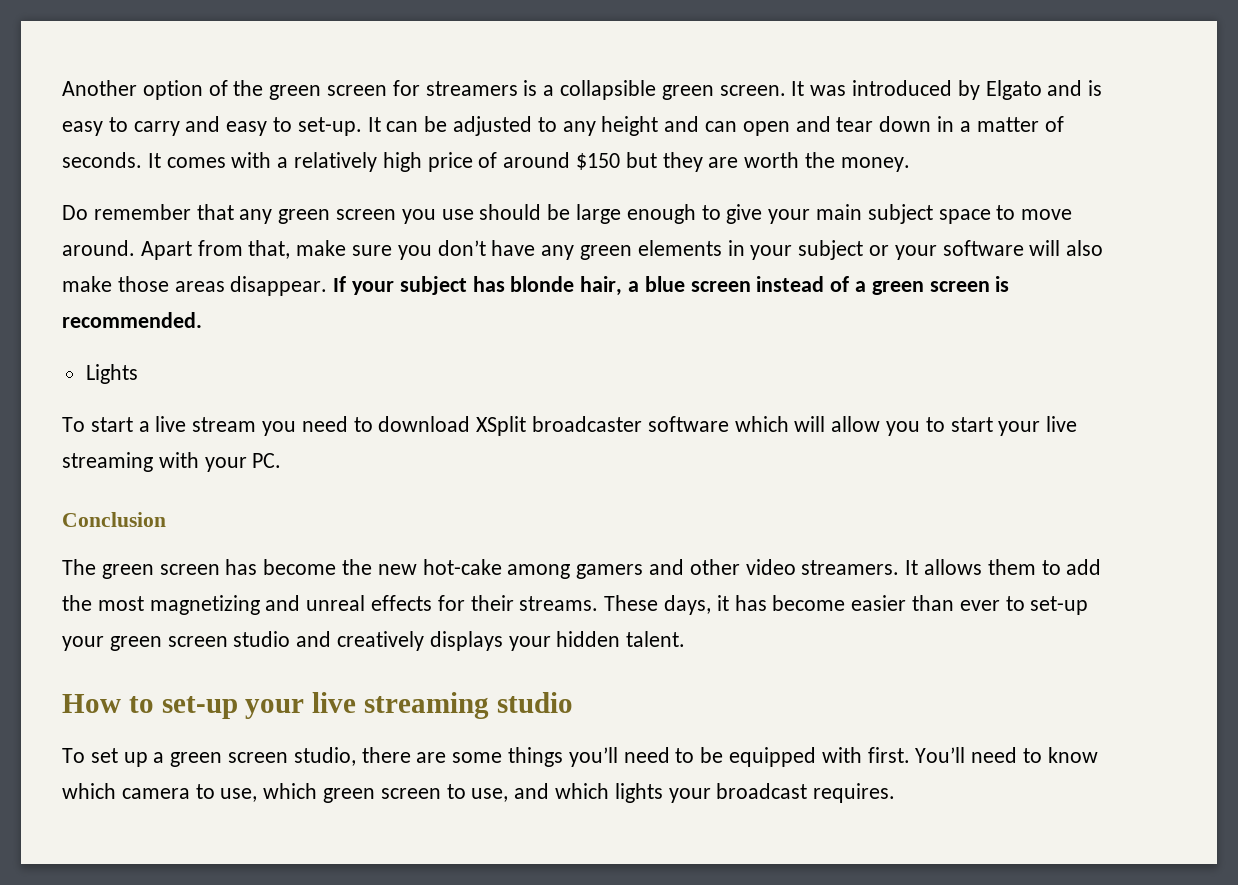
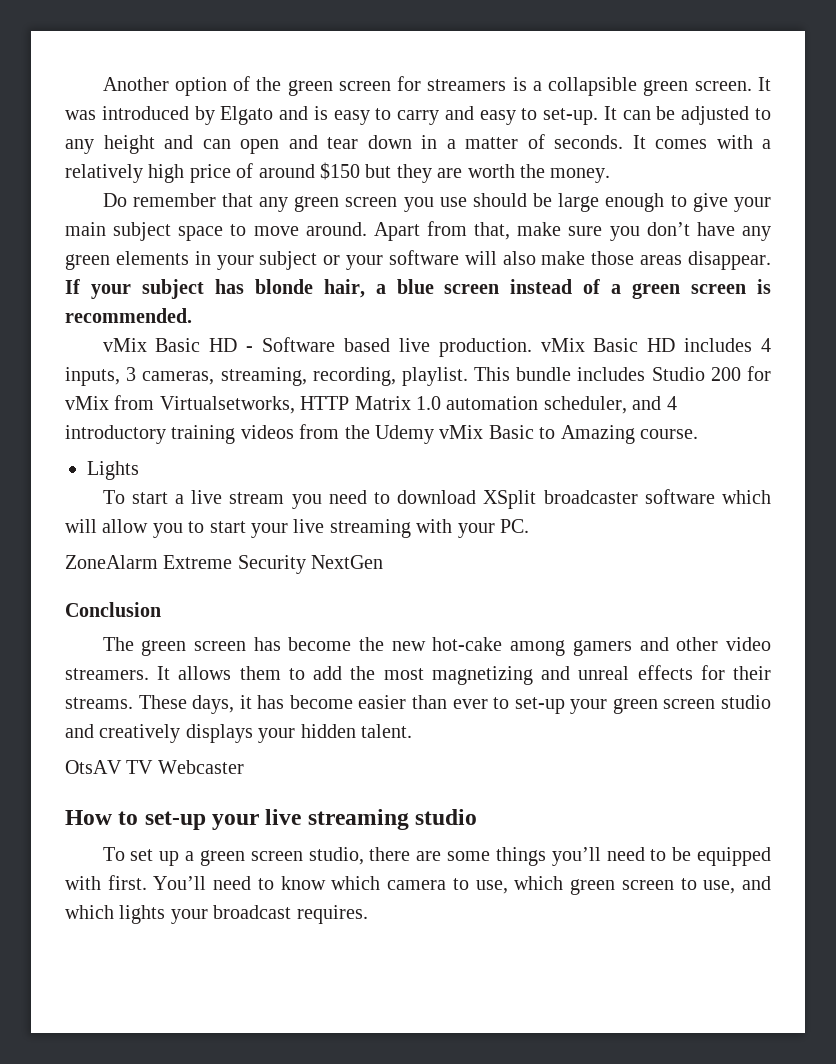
(202, 320) none -> [102,337,771,357] [65,366,771,386] [65,395,677,414] [65,424,698,444] // vMix Basic HD - Software based live production. vMix Basic HD includes 4 inputs, 3 cameras, streaming, recording, playlist. This bundle includes Studio 200 for vMix from Virtualsetworks, HTTP Matrix 1.0 automation scheduler, and 4 introductory training videos from the Udemy vMix Basic to Amazing course.
(282, 460) none -> [65,555,384,574] // ZoneAlarm Extreme Security NextGen
(686, 639) none -> [65,760,244,774] // OtsAV TV Webcaster

